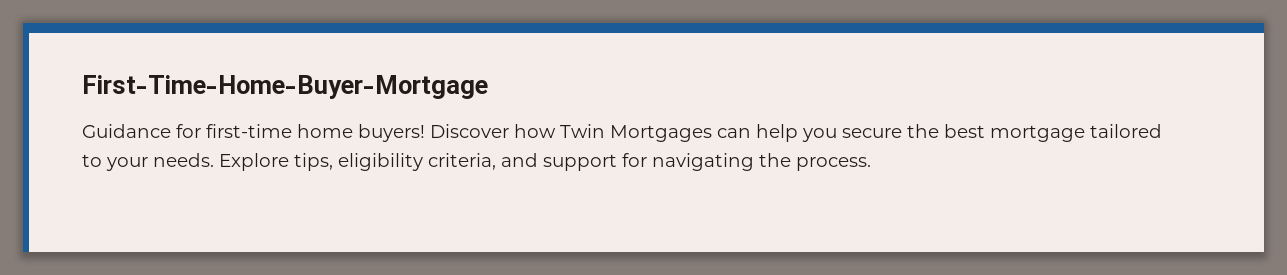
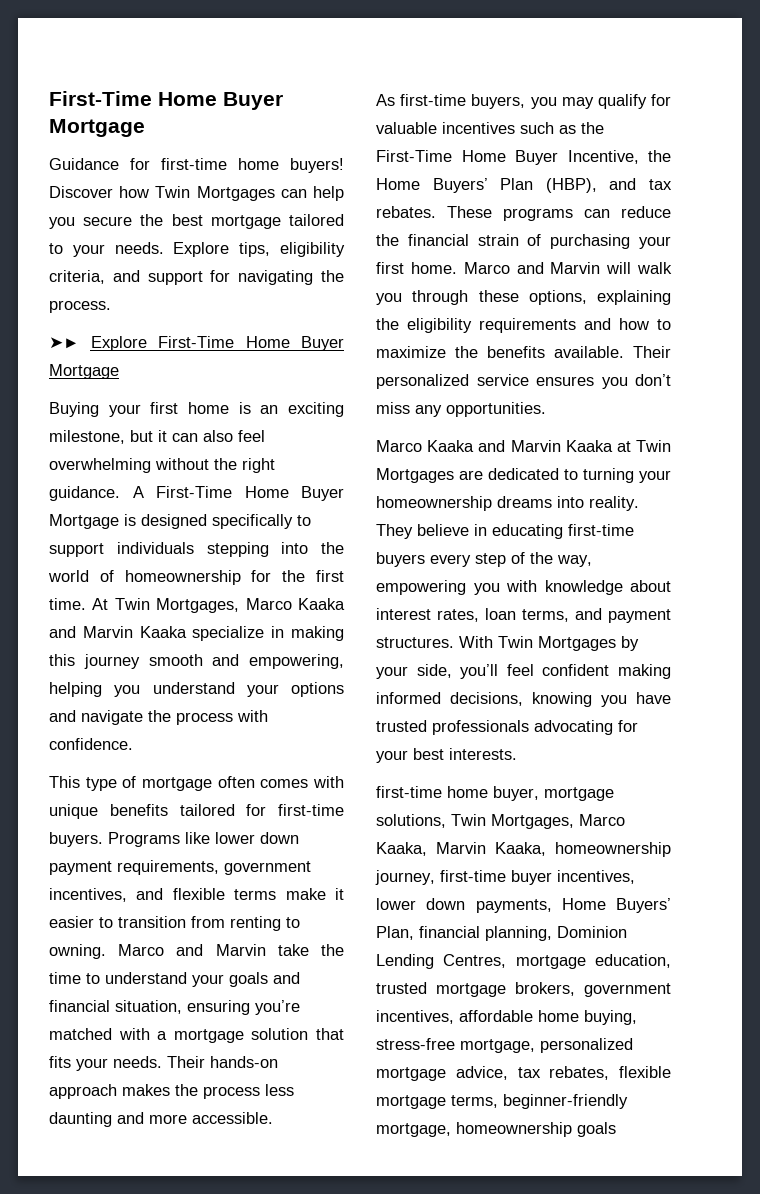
[82,75,488,99] First-Time-Home-Buyer-Mortgage -> [49,91,283,110] [49,119,145,137] First-Time Home Buyer Mortgage
(871, 164) none -> [49,336,344,351] [49,364,119,379] [49,402,344,417] [49,430,265,444] [49,458,275,473] [49,486,344,501] [49,514,311,529] [49,542,344,557] [48,570,345,585] [49,598,345,613] [49,626,344,641] [49,654,344,669] [49,682,344,697] [49,710,268,725] [49,738,133,750] [49,776,344,791] [49,804,344,819] [49,832,299,847] [49,860,311,875] [49,888,344,902] [49,916,300,931] [49,944,344,959] [49,972,300,987] [49,1000,300,1015] [49,1028,344,1043] [49,1056,278,1071] [49,1084,294,1099] [49,1112,273,1127] [376,94,671,109] [376,122,604,134] [376,150,671,165] [376,178,672,193] [376,206,671,221] [376,234,671,249] [376,262,672,274] [376,290,671,305] [376,318,671,333] [376,346,671,358] [376,374,671,389] [376,402,546,417] [376,440,671,452] [376,468,671,483] [376,496,639,511] [376,524,634,539] [376,552,592,567] [376,580,671,595] [376,608,671,623] [376,636,639,651] [376,664,671,679] [376,692,671,707] [376,720,638,735] [376,748,517,763] [376,786,614,801] [376,814,625,829] [376,842,671,857] [375,870,635,885] [376,898,671,913] [376,926,627,941] [376,954,671,969] [376,982,671,997] [376,1010,637,1025] [376,1038,633,1053] [376,1066,671,1081] [376,1094,628,1109] [376,1122,616,1137] // ➤► Explore First-Time Home Buyer Mortgage // Buying your first home is an exciting milestone, but it can also feel overwhelming without the right guidance. A First-Time Home Buyer Mortgage is designed specifically to support individuals stepping into the world of homeownership for the first time. At Twin Mortgages, Marco Kaaka and Marvin Kaaka specialize in making this journey smooth and empowering, helping you understand your options and navigate the process with confidence. // This type of mortgage often comes with unique benefits tailored for first-time buyers. Programs like lower down payment requirements, government incentives, and flexible terms make it easier to transition from renting to owning. Marco and Marvin take the time to understand your goals and financial situation, ensuring you’re matched with a mortgage solution that fits your needs. Their hands-on approach makes the process less daunting and more accessible. // As first-time buyers, you may qualify for valuable incentives such as the First-Time Home Buyer Incentive, the Home Buyers’ Plan (HBP), and tax rebates. These programs can reduce the financial strain of purchasing your first home. Marco and Marvin will walk you through these options, explaining the eligibility requirements and how to maximize the benefits available. Their personalized service ensures you don’t miss any opportunities. // Marco Kaaka and Marvin Kaaka at Twin Mortgages are dedicated to turning your homeownership dreams into reality. They believe in educating first-time buyers every step of the way, empowering you with knowledge about interest rates, loan terms, and payment structures. With Twin Mortgages by your side, you’ll feel confident making informed decisions, knowing you have trusted professionals advocating for your best interests. // first-time home buyer, mortgage solutions, Twin Mortgages, Marco Kaaka, Marvin Kaaka, homeownership journey, first-time buyer incentives, lower down payments, Home Buyers’ Plan, financial planning, Dominion Lending Centres, mortgage education, trusted mortgage brokers, government incentives, affordable home buying, stress-free mortgage, personalized mortgage advice, tax rebates, flexible mortgage terms, beginner-friendly mortgage, homeownership goals

